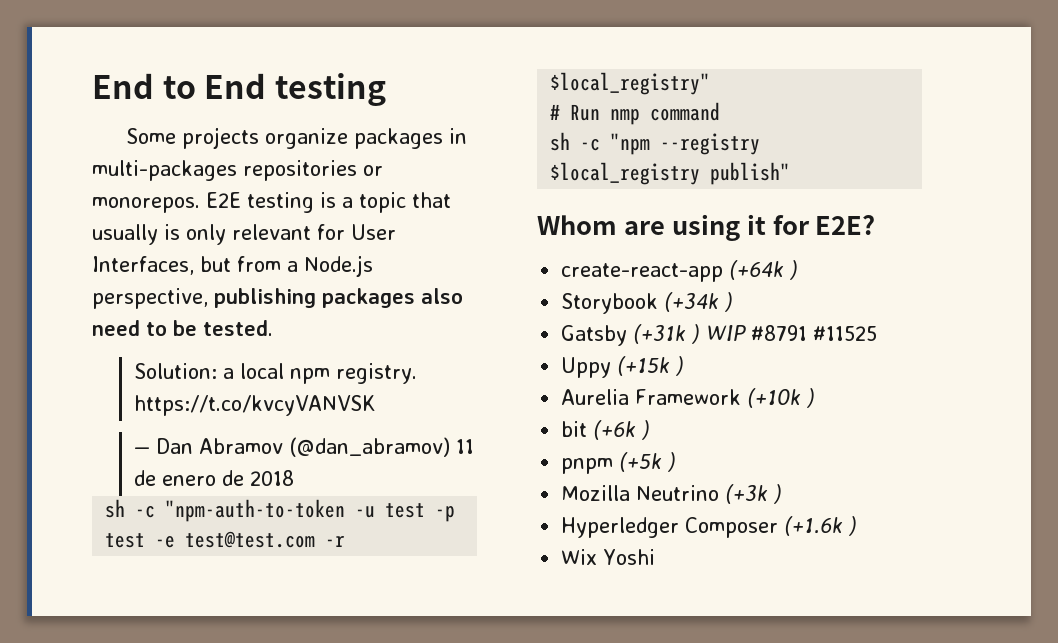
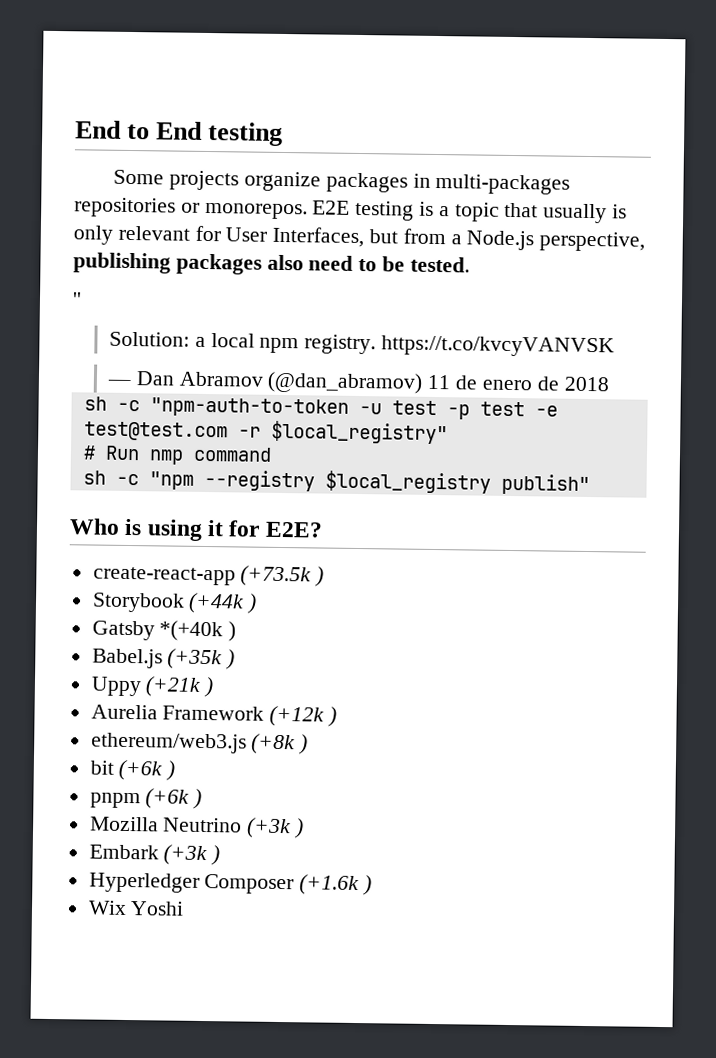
(273, 328) none -> [72,292,82,307] // ''
[537,215,665,235] Whom are -> [69,518,143,536] Who is
[729,260,785,280] (+64k -> [240,565,312,587] (+73.5k
[664,292,720,312] (+34k -> [188,592,245,614] (+44k
[633,324,878,344] (+31k ) WIP #8791 #11525 -> [159,620,237,642] [91,648,236,670] *(+40k ) // Babel.js (+35k )
[617,356,671,376] (+15k -> [145,676,202,697] (+21k
[747,388,802,408] (+10k -> [269,705,338,727] [90,732,296,755] (+12k ) // ethereum/web3.js (+8k
[619,452,663,472] (+5k -> [145,788,190,809] (+6k
(783, 494) none -> [88,844,221,866] // Embark (+3k )

